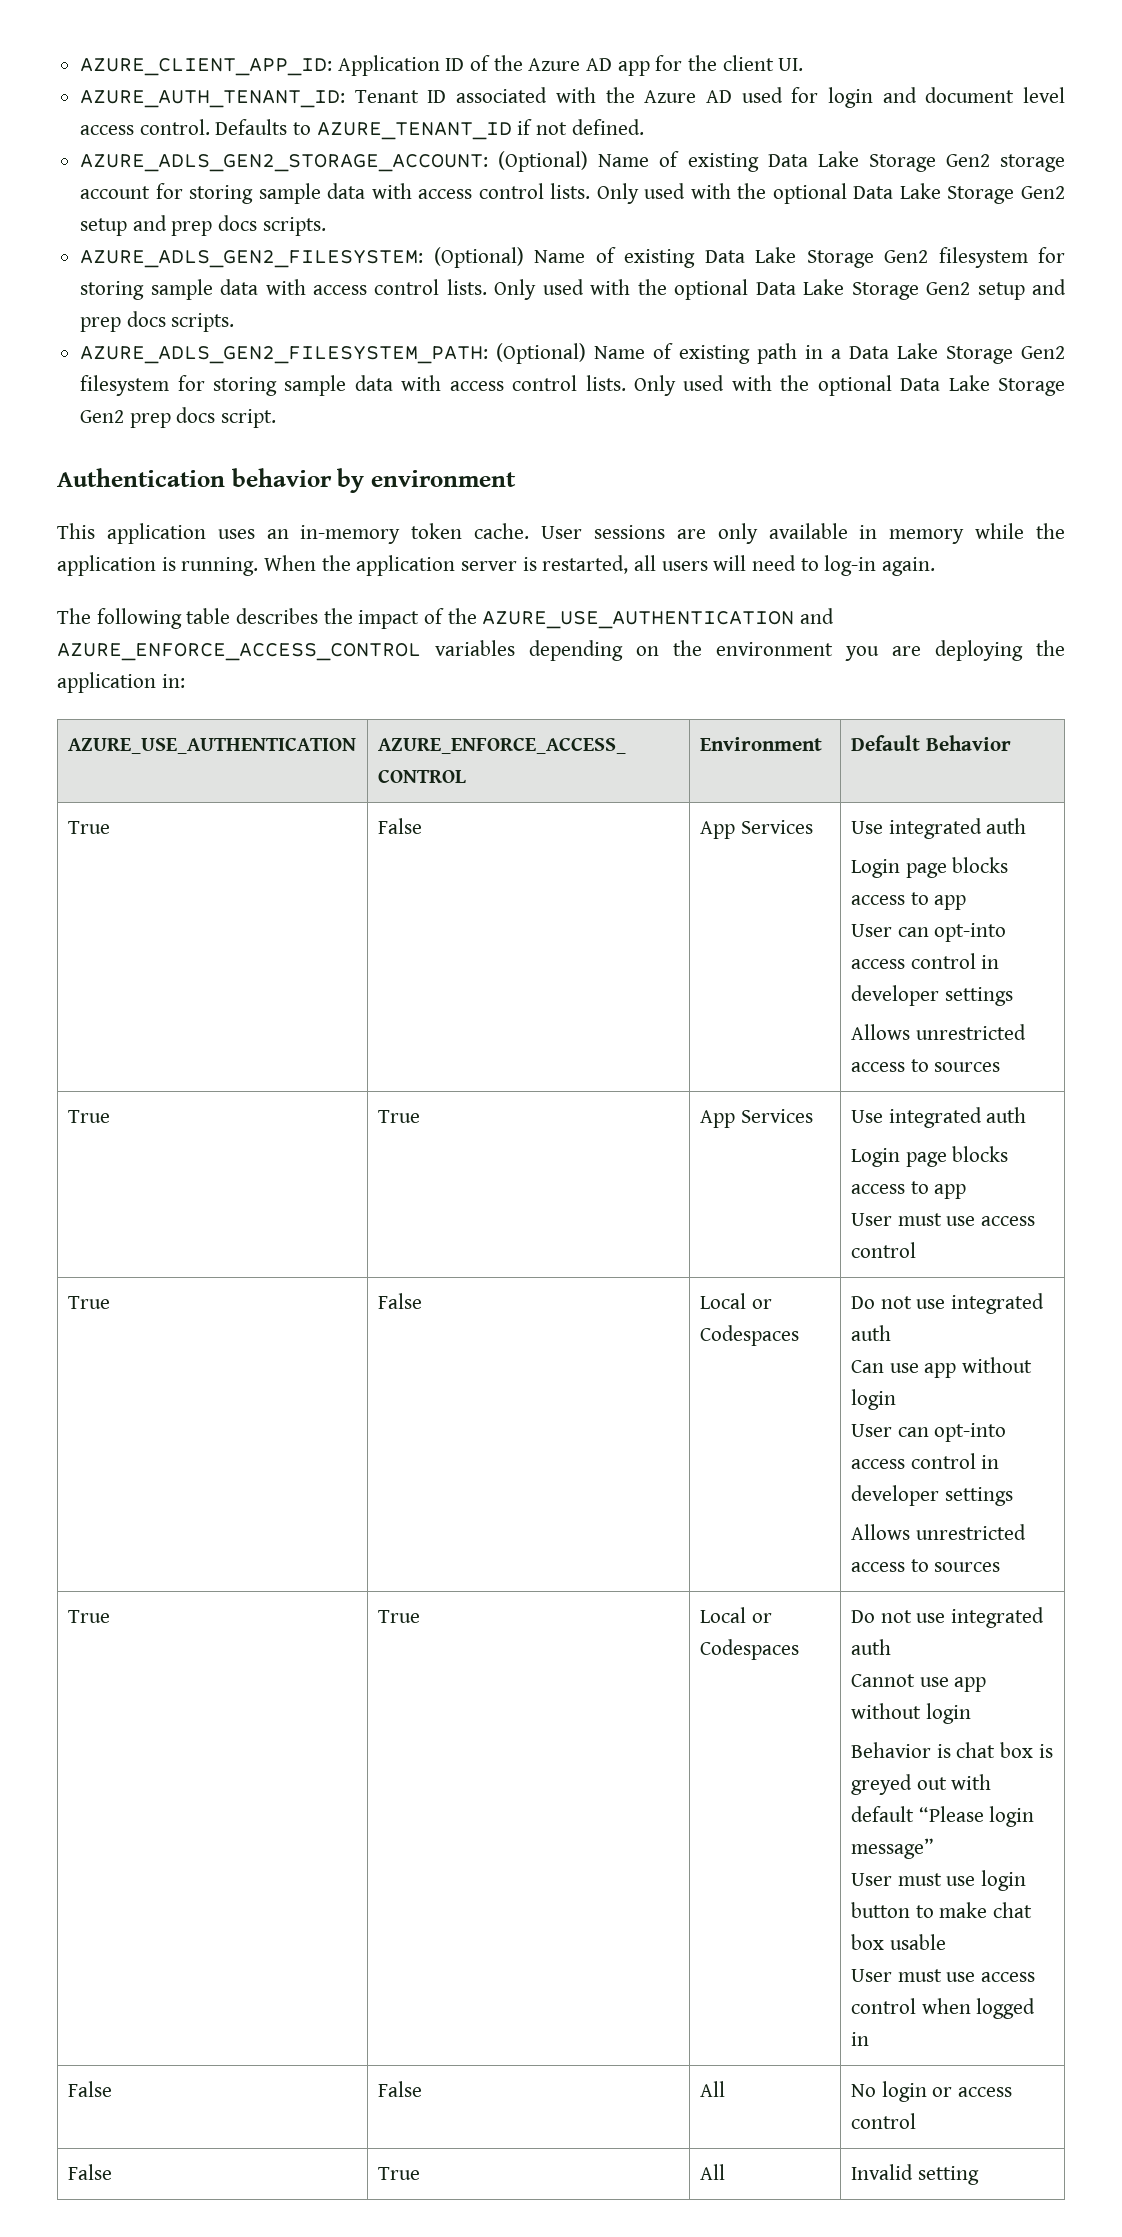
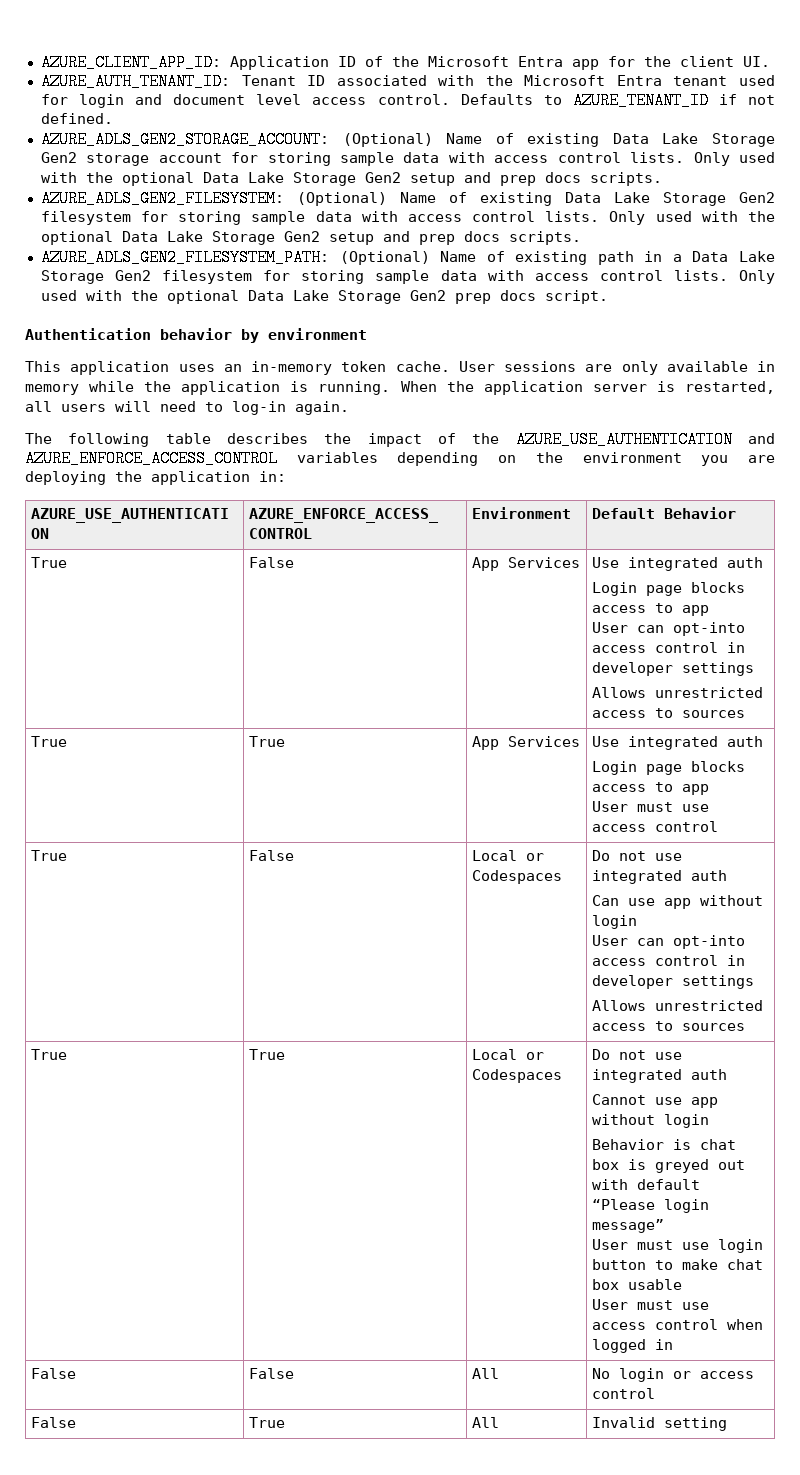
[528,58,613,71] Azure AD -> [427,56,563,67] Microsoft Entra
[644,90,732,103] Azure AD -> [524,75,728,86] Microsoft Entra tenant

